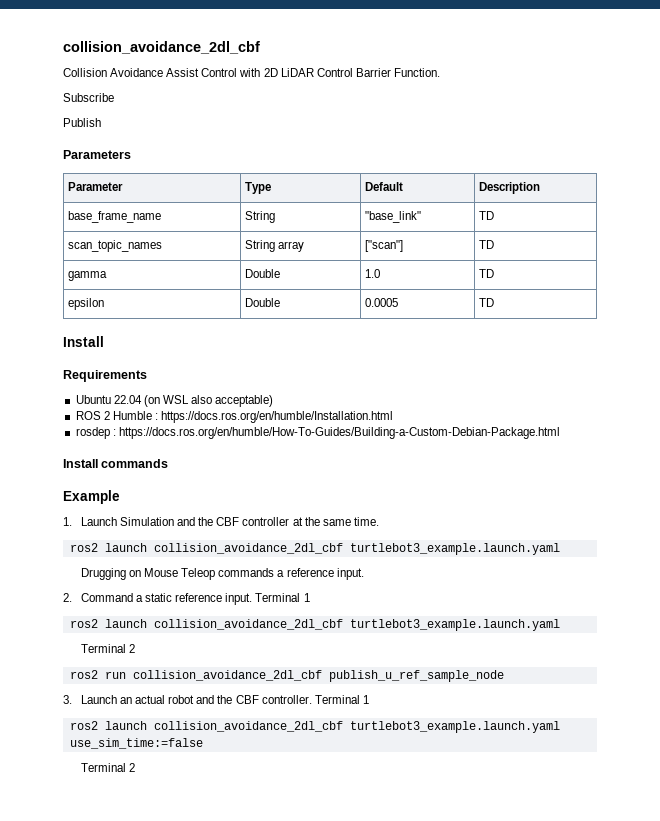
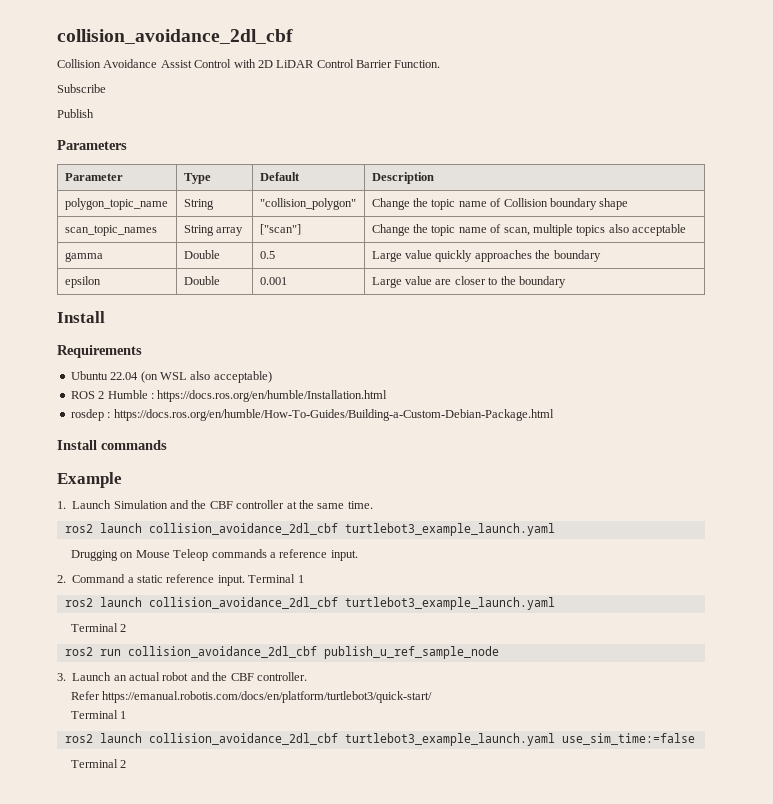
[67,211,161,223] base_frame_name -> [64,198,168,210] polygon_topic_name
[364,211,421,223] [478,211,494,220] [67,240,162,252] [244,240,304,252] [364,240,403,252] [478,240,494,249] [67,271,107,281] [244,269,280,278] [364,269,380,278] [478,269,494,278] [67,298,104,310] [244,298,280,307] [364,298,398,307] [478,298,494,307] "base_link" | TD // scan_topic_names | String array | ["scan"] | TD // gamma | Double | 1.0 | TD // epsilon | Double | 0.0005 | TD -> [259,198,356,210] [371,198,629,210] [64,225,157,236] [183,225,244,236] [259,224,301,235] [371,224,687,236] [64,252,103,262] [183,250,220,259] [259,251,275,259] [371,250,601,262] [64,276,101,288] [183,276,220,285] [259,277,287,285] [371,276,566,288] "collision_polygon" | Change the topic name of Collision boundary shape // scan_topic_names | String array | ["scan"] | Change the topic name of scan, multiple topics also acceptable // gamma | Double | 0.5 | Large value quickly approaches the boundary // epsilon | Double | 0.001 | Large value are closer to the boundary
[349,543,560,555] turtlebot3_example.launch.yaml -> [344,523,555,536] turtlebot3_example_launch.yaml
[349,619,560,631] turtlebot3_example.launch.yaml -> [344,597,555,610] turtlebot3_example_launch.yaml
[314,695,369,704] [69,721,560,733] Terminal 1 // ros2 launch collision_avoidance_2dl_cbf turtlebot3_example.launch.yaml -> [71,691,433,703] [71,710,127,719] [64,733,555,746] // Refer https://emanual.robotis.com/docs/en/platform/turtlebot3/quick-start/ // Terminal 1 // ros2 launch collision_avoidance_2dl_cbf turtlebot3_example_launch.yaml

